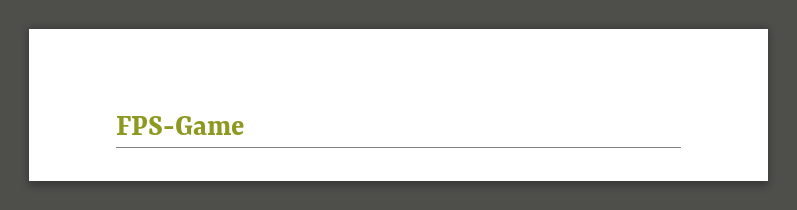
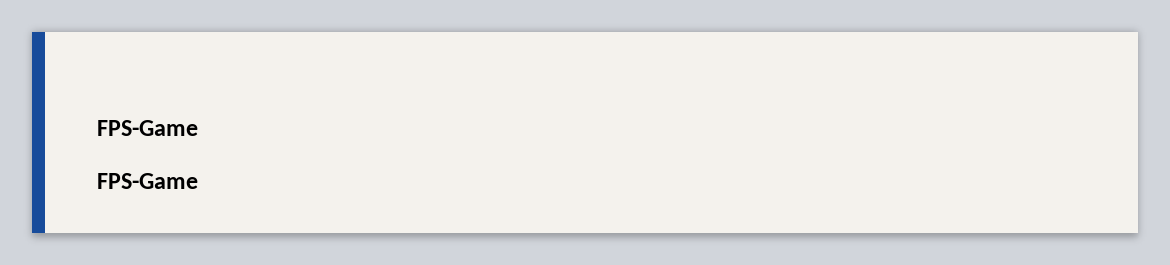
[116,116,244,135] FPS-Game -> [97,120,198,136] [97,173,198,189] FPS-Game // FPS-Game

